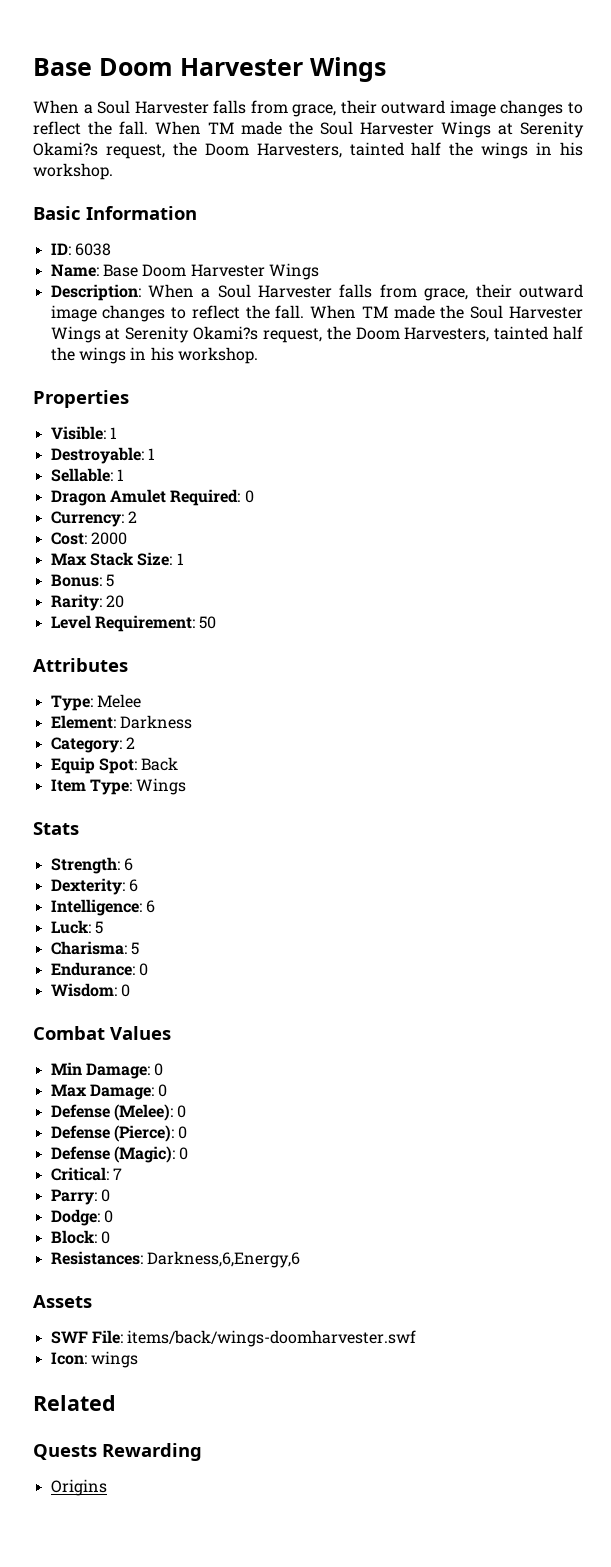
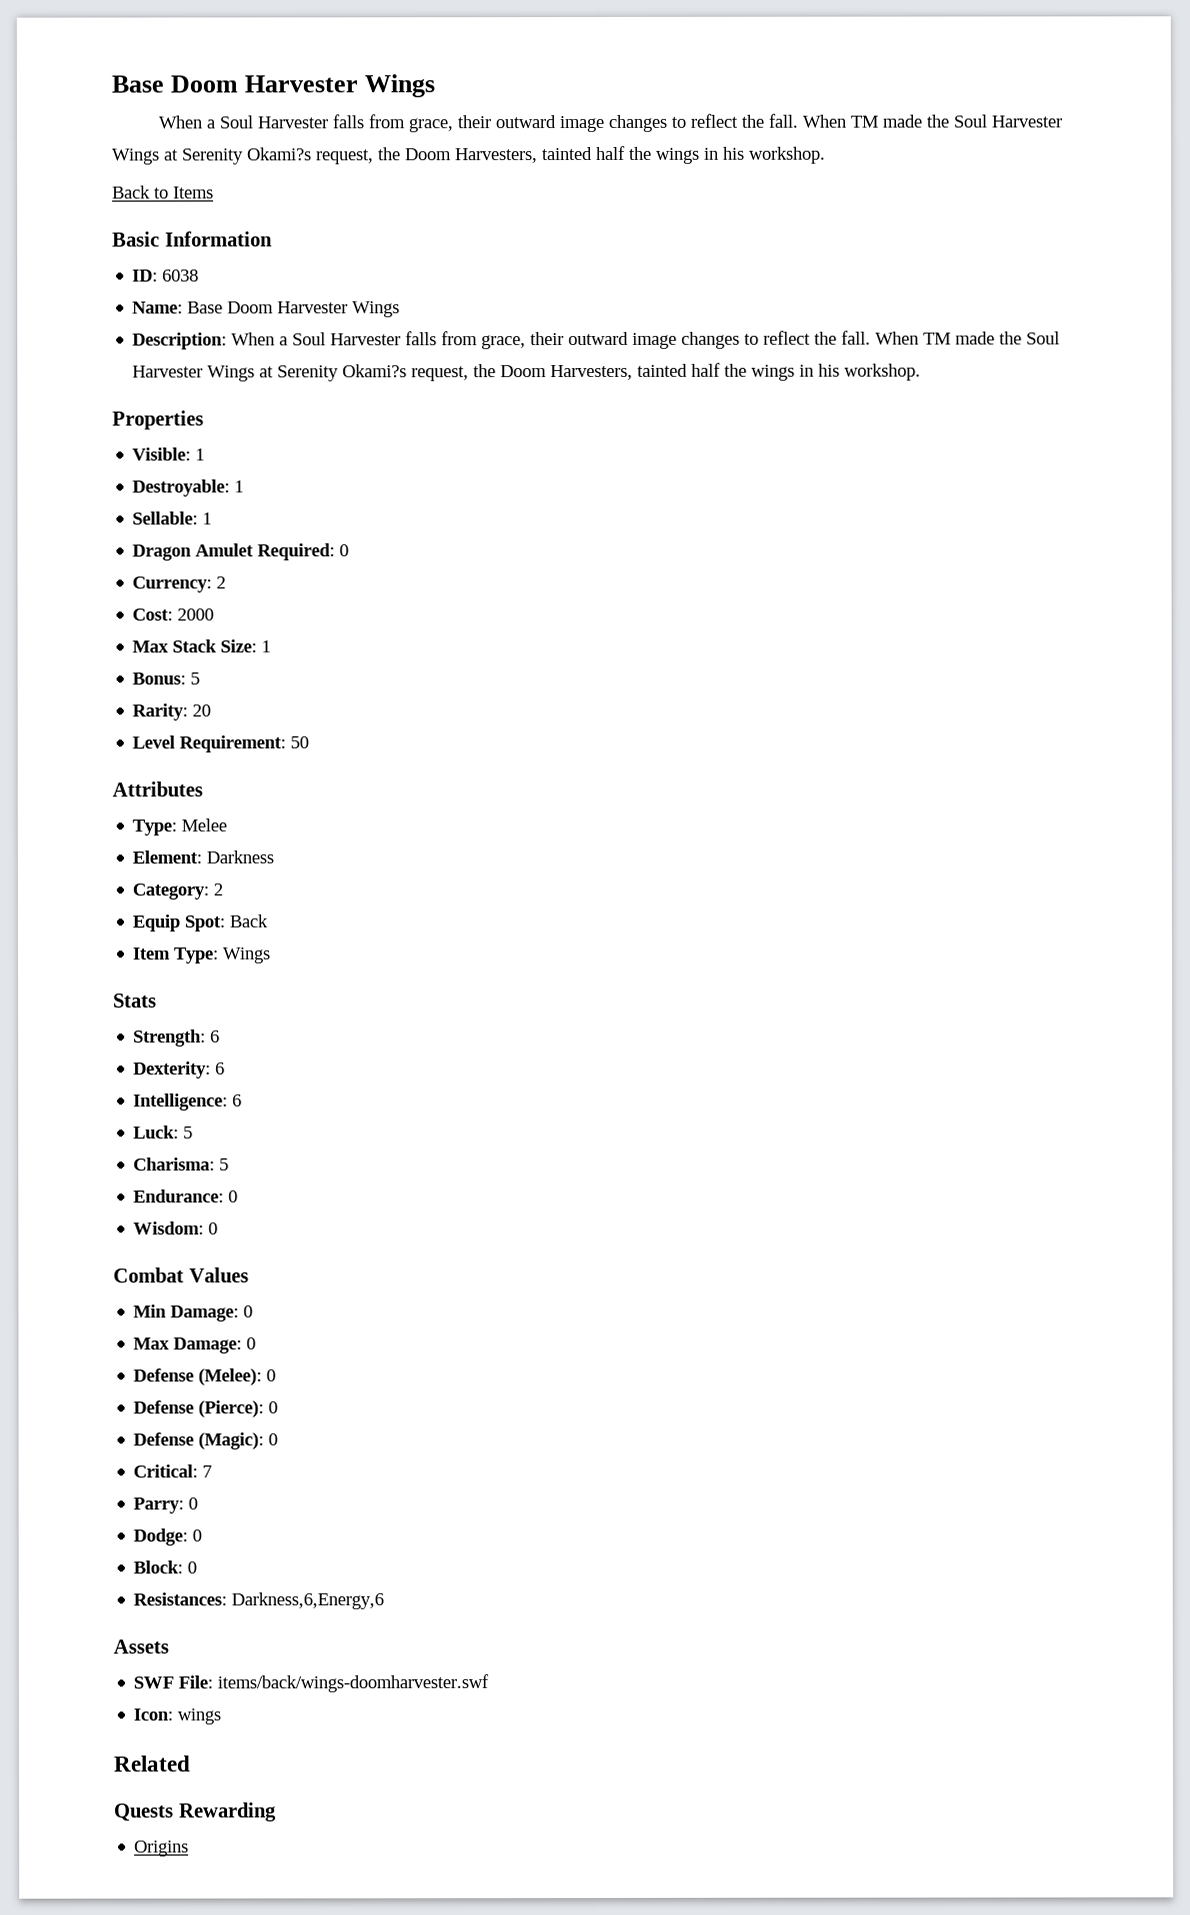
(113, 171) none -> [112,185,214,199] // Back to Items

